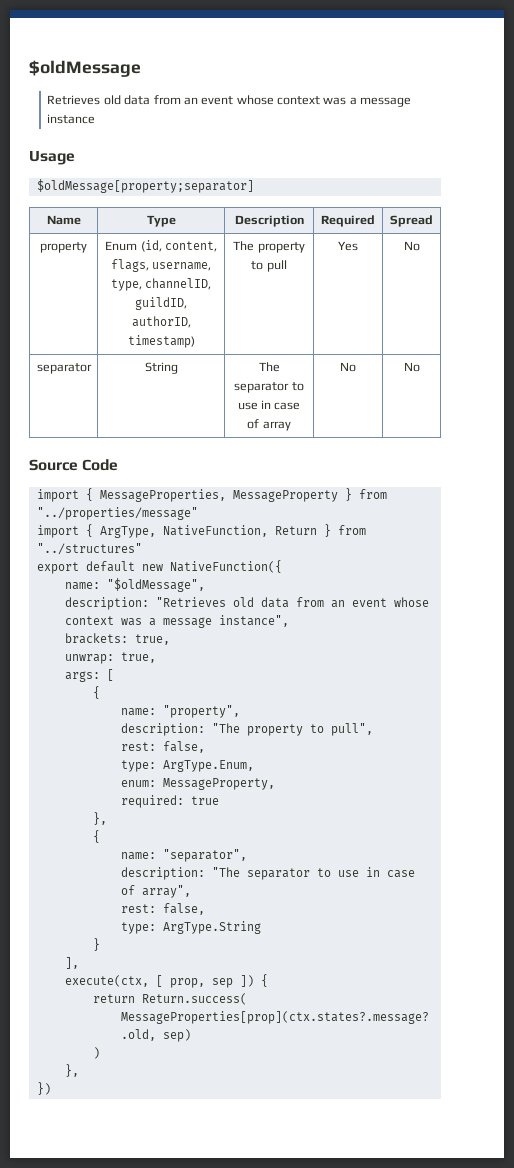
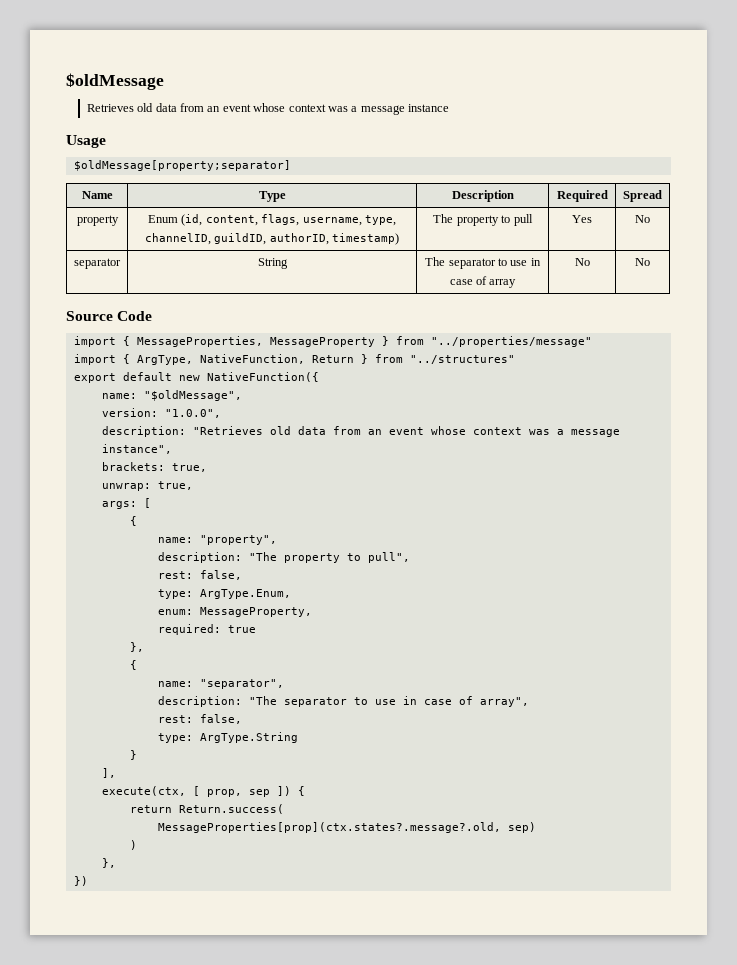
(205, 585) none -> [101,408,221,418] // version: "1.0.0",

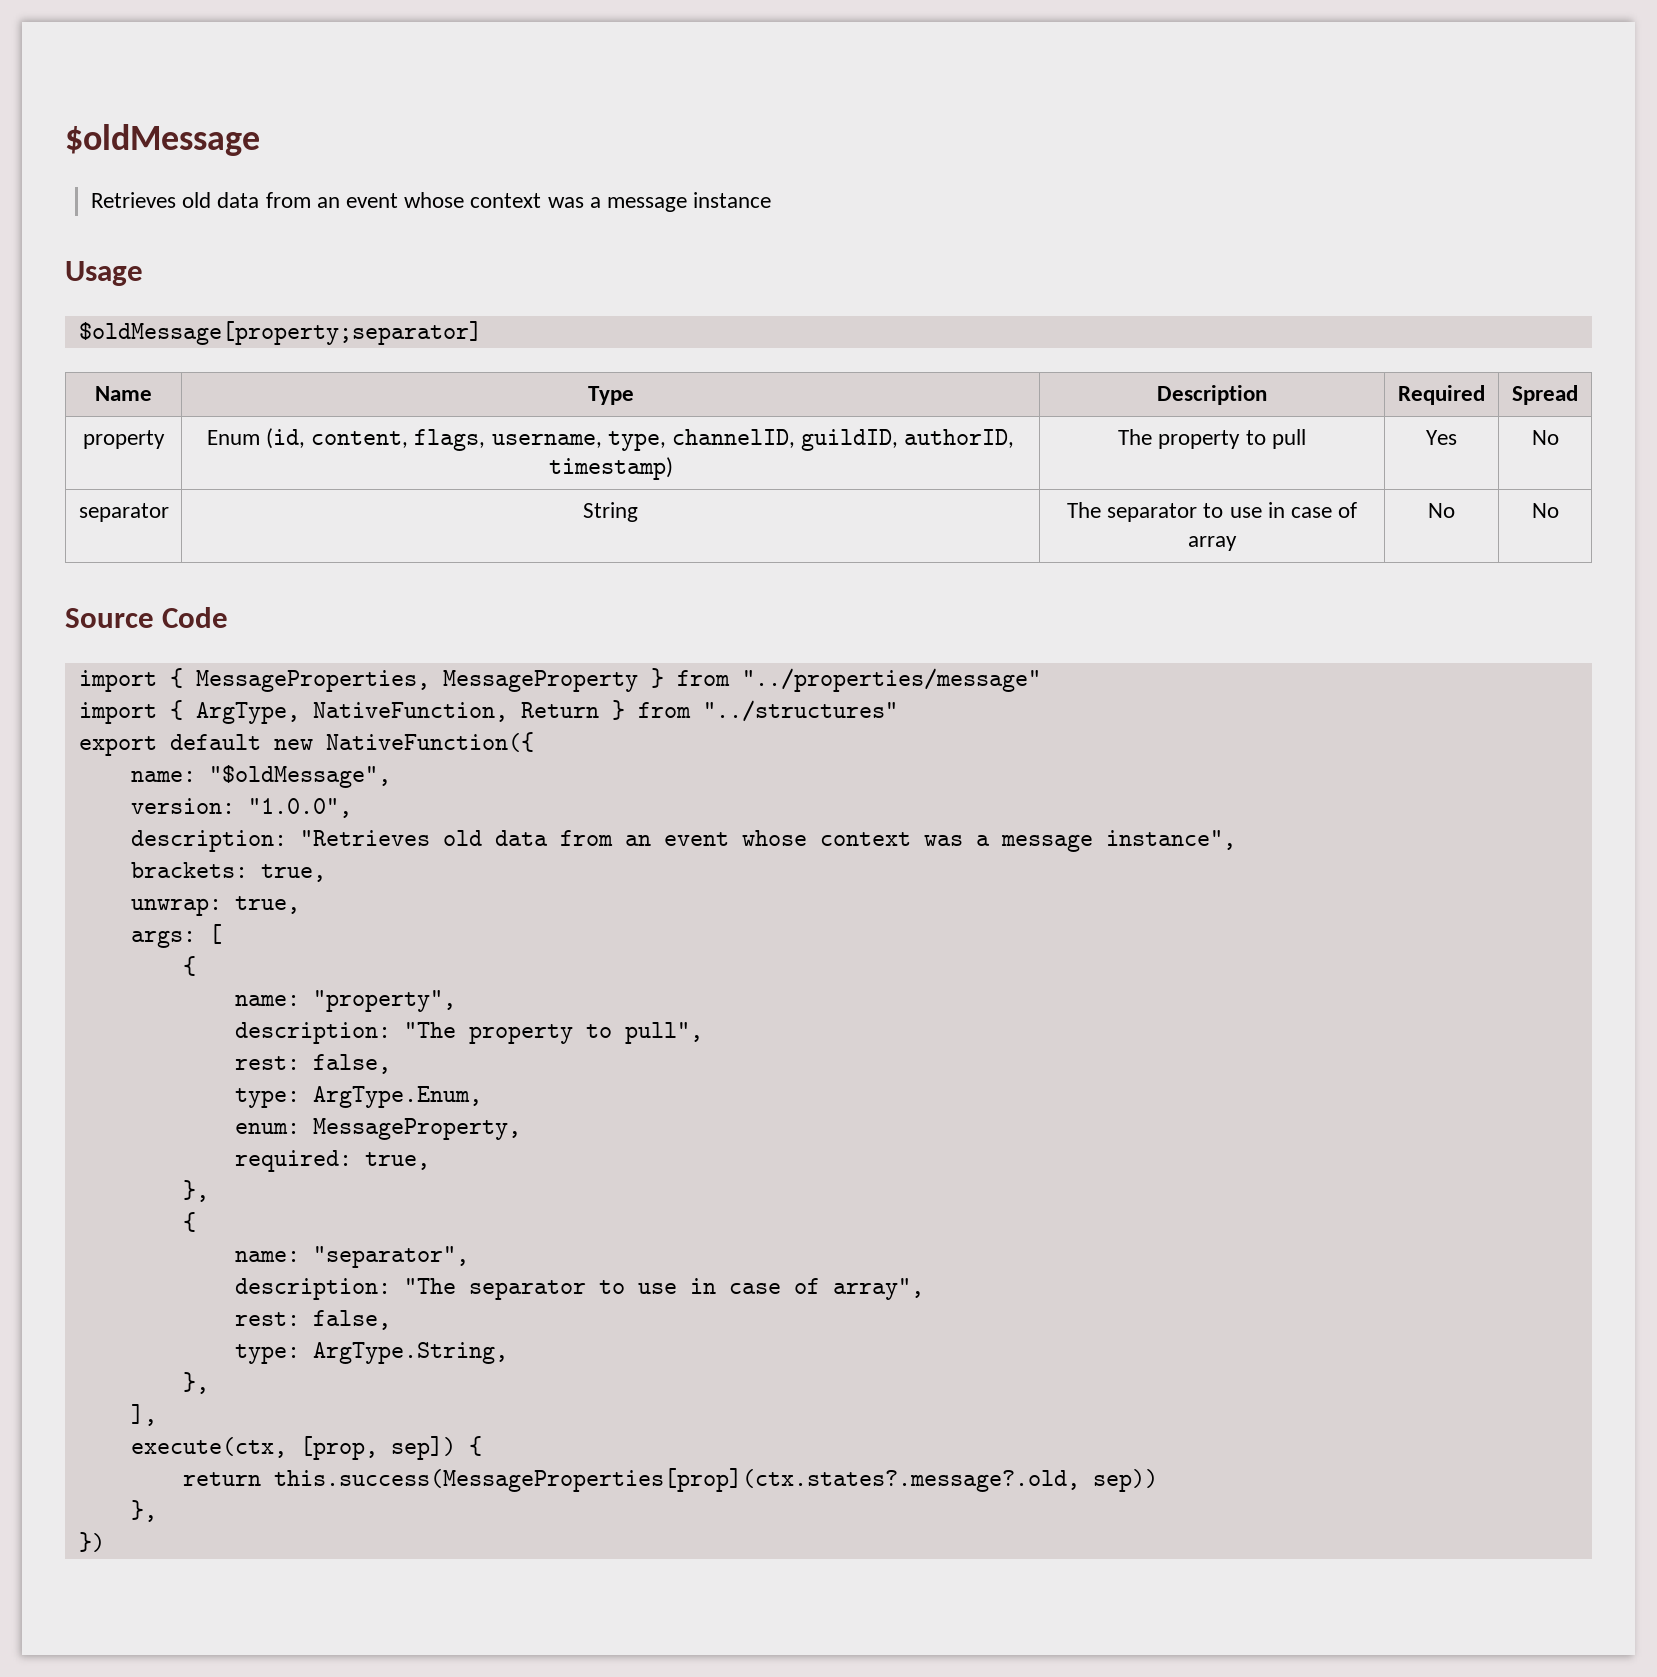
[227,625,256,633] true -> [364,1152,430,1170] true,
[199,732,298,743] [129,750,137,760] ArgType.String // } -> [312,1342,508,1364] [182,1372,209,1394] ArgType.String, // },
[192,786,305,797] [129,804,284,814] [157,822,536,833] [129,840,137,850] [ prop, sep ]) { // return Return.success( // MessageProperties[prop](ctx.states?.message?.old, sep) // ) -> [299,1436,482,1460] [182,1468,1158,1492] [prop, sep]) { // return this.success(MessageProperties[prop](ctx.states?.message?.old, sep))

